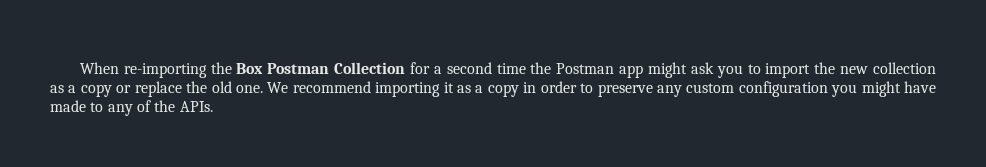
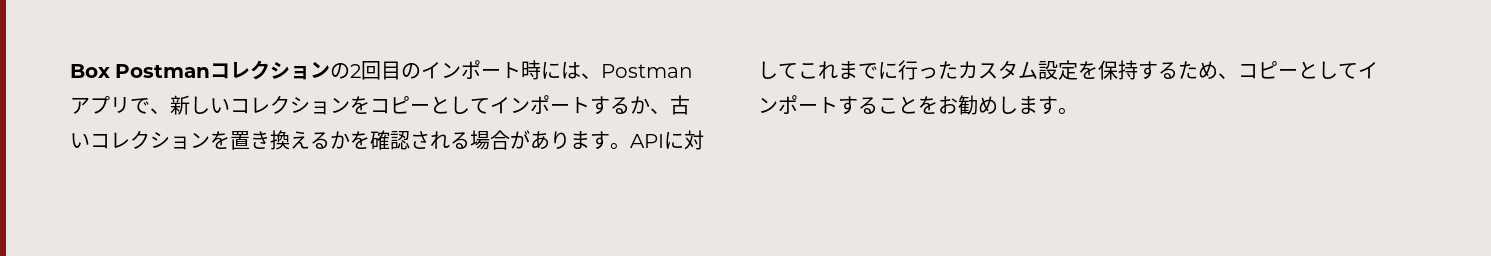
[79,62,937,78] [50,81,936,97] [50,100,213,116] When re-importing the Box Postman Collection for a second time the Postman app might ask you to import the new collection as a copy or replace the old one. We recommend importing it as a copy in order to preserve any custom configuration you might have made to any of the APIs. -> [70,60,694,80] [70,95,690,115] [70,130,704,150] [758,60,1378,80] [758,95,1078,115] Box Postmanコレクションの2回目のインポート時には、Postmanアプリで、新しいコレクションをコピーとしてインポートするか、古いコレクションを置き換えるかを確認される場合があります。APIに対してこれまでに行ったカスタム設定を保持するため、コピーとしてインポートすることをお勧めします。

